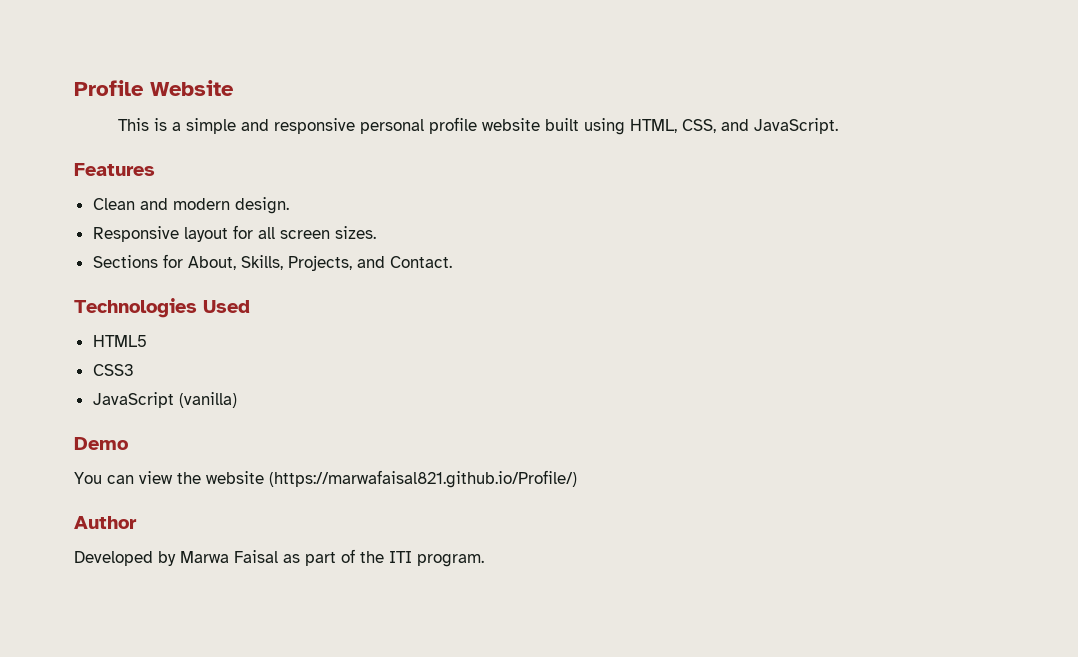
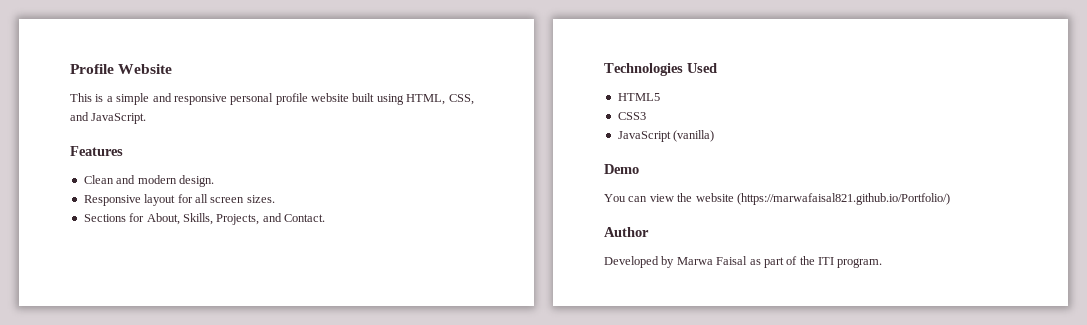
[269,470,577,488] (https://marwafaisal821.github.io/Profile/) -> [736,193,950,205] (https://marwafaisal821.github.io/Portfolio/)

